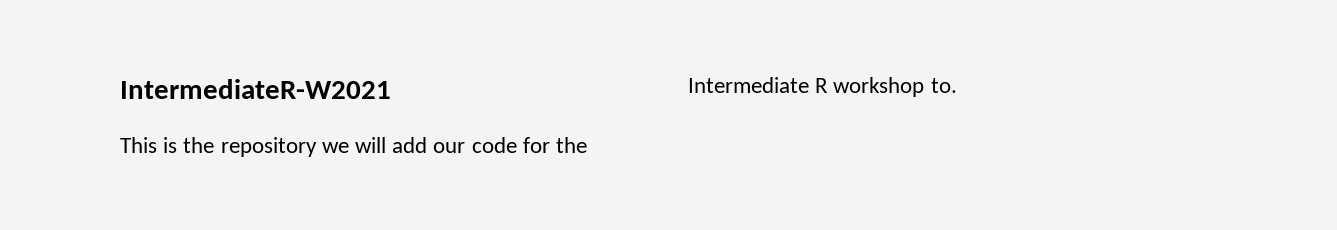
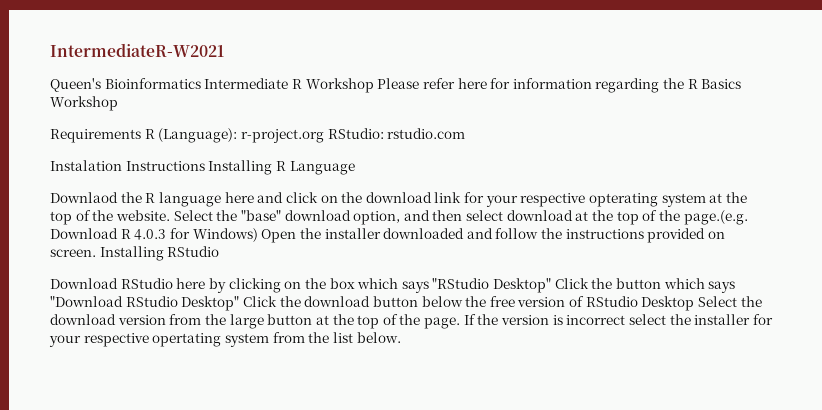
[120,137,588,157] [688,77,957,97] This is the repository we will add our code for the Intermediate R workshop to. -> [50,78,742,93] [50,96,118,111] [50,128,466,143] [50,160,355,175] [50,192,747,207] [50,210,748,225] [50,228,726,243] [50,246,220,261] [50,278,736,293] [50,296,762,311] [50,314,773,329] [49,332,401,347] Queen's Bioinformatics Intermediate R Workshop Please refer here for information regarding the R Basics Workshop // Requirements R (Language): r-project.org RStudio: rstudio.com // Instalation Instructions Installing R Language // Downlaod the R language here and click on the download link for your respective opterating system at the top of the website. Select the "base" download option, and then select download at the top of the page.(e.g. Download R 4.0.3 for Windows) Open the installer downloaded and follow the instructions provided on screen. Installing RStudio // Download RStudio here by clicking on the box which says "RStudio Desktop" Click the button which says "Download RStudio Desktop" Click the download button below the free version of RStudio Desktop Select the download version from the large button at the top of the page. If the version is incorrect select the installer for your respective opertating system from the list below.

